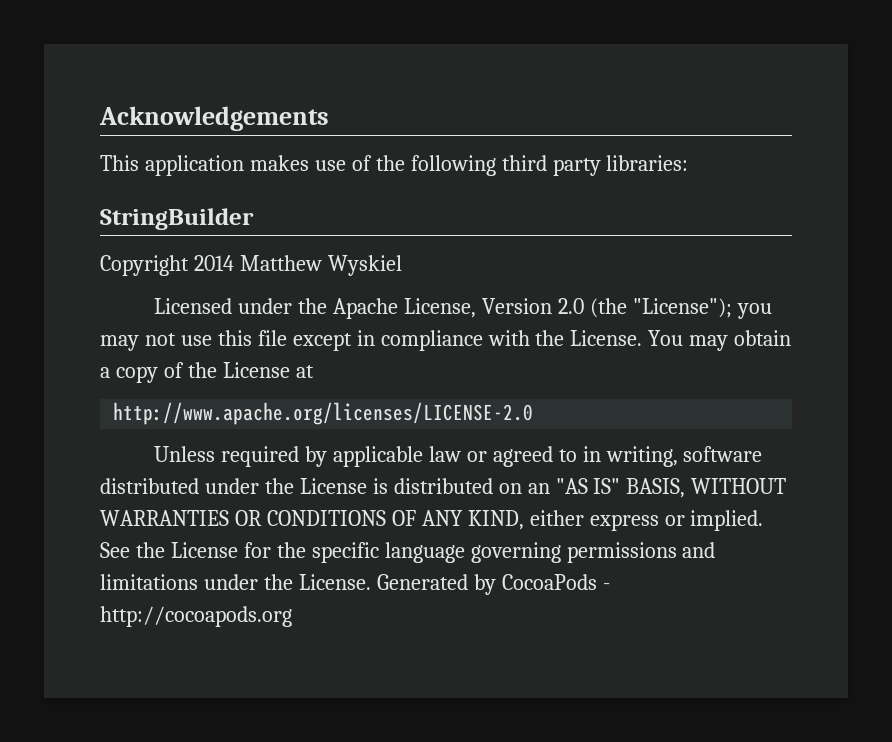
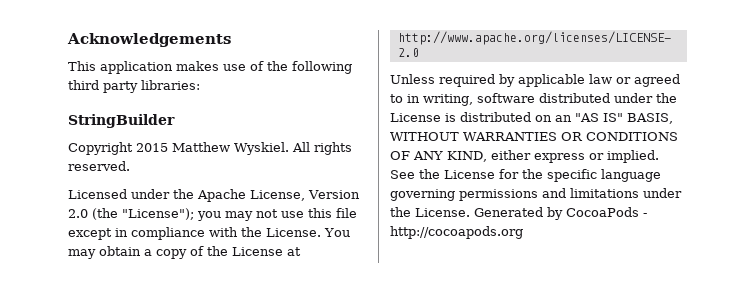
[193,255,402,276] 2014 Matthew Wyskiel -> [136,142,352,155] [68,161,130,171] 2015 Matthew Wyskiel. All rights reserved.

